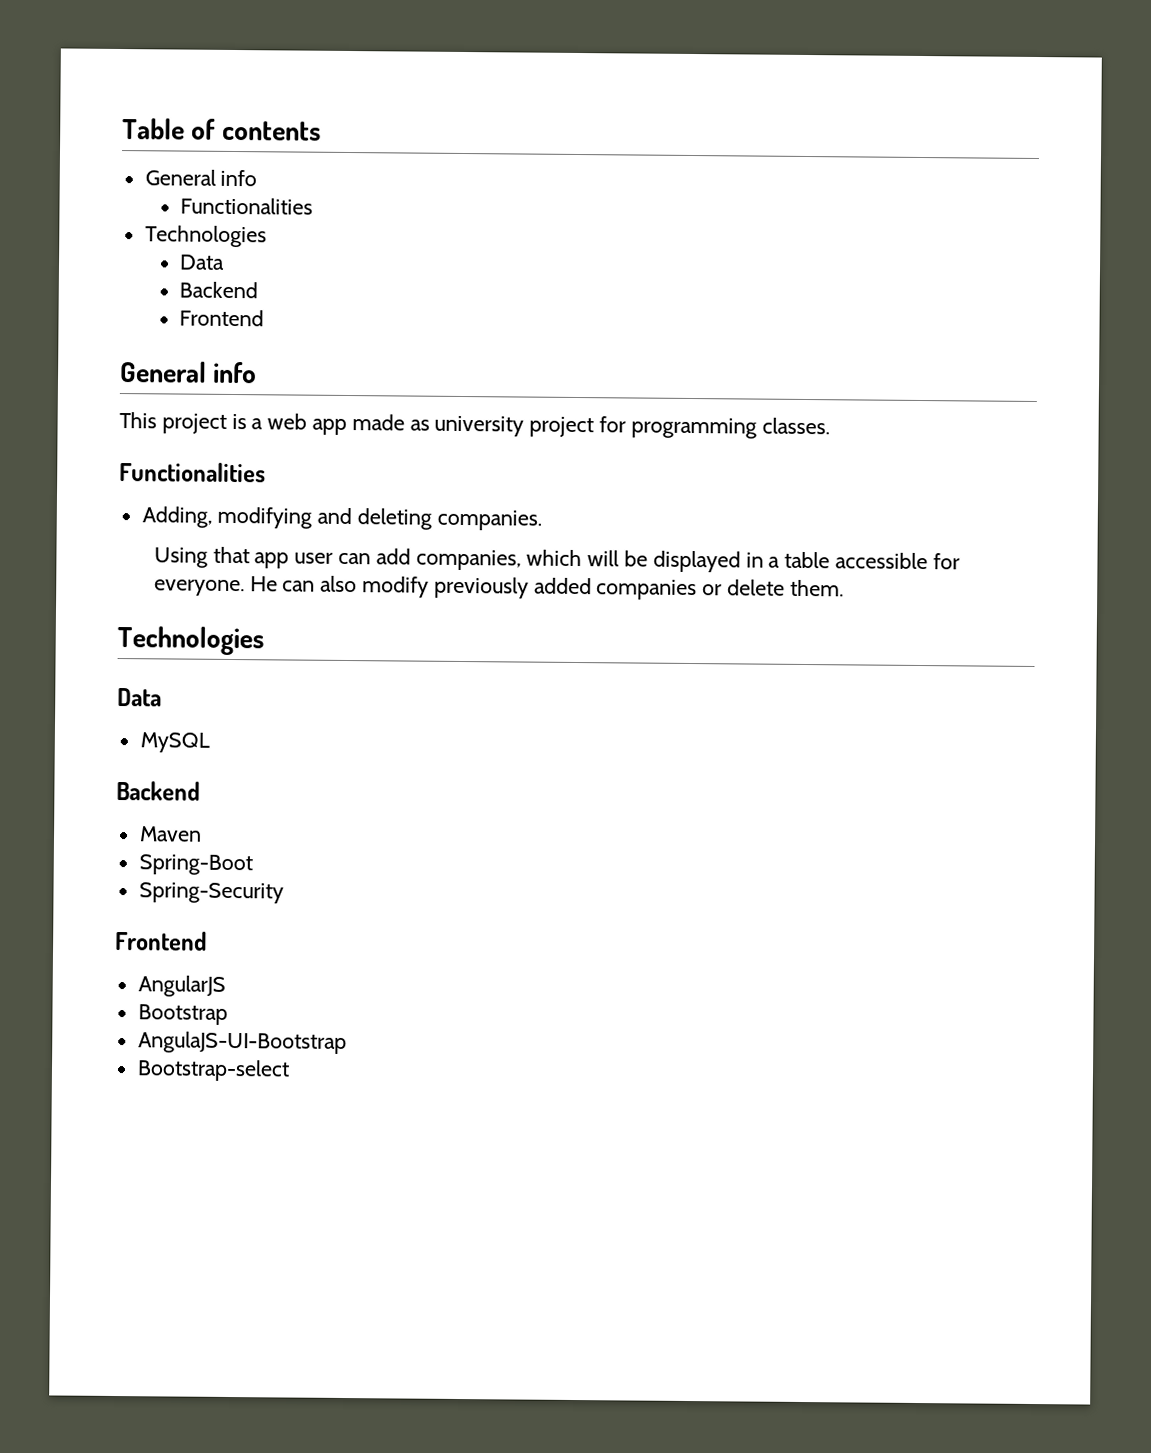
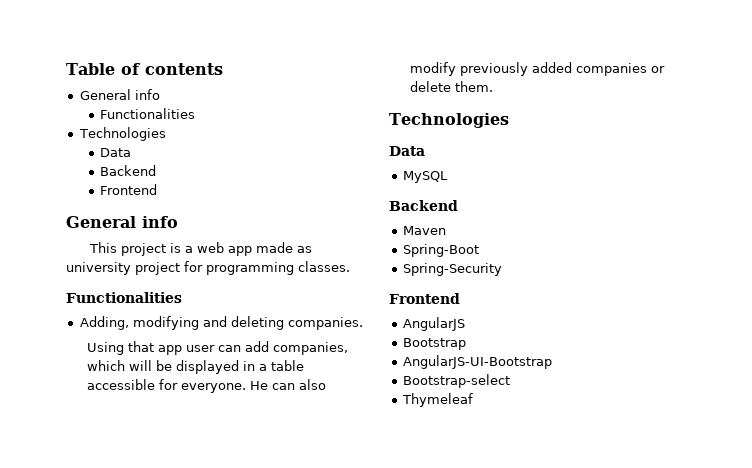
[137,1031,347,1055] AngulaJS-UI-Bootstrap -> [402,355,552,369] AngularJS-UI-Bootstrap
(290, 1070) none -> [401,393,473,407] // Thymeleaf

